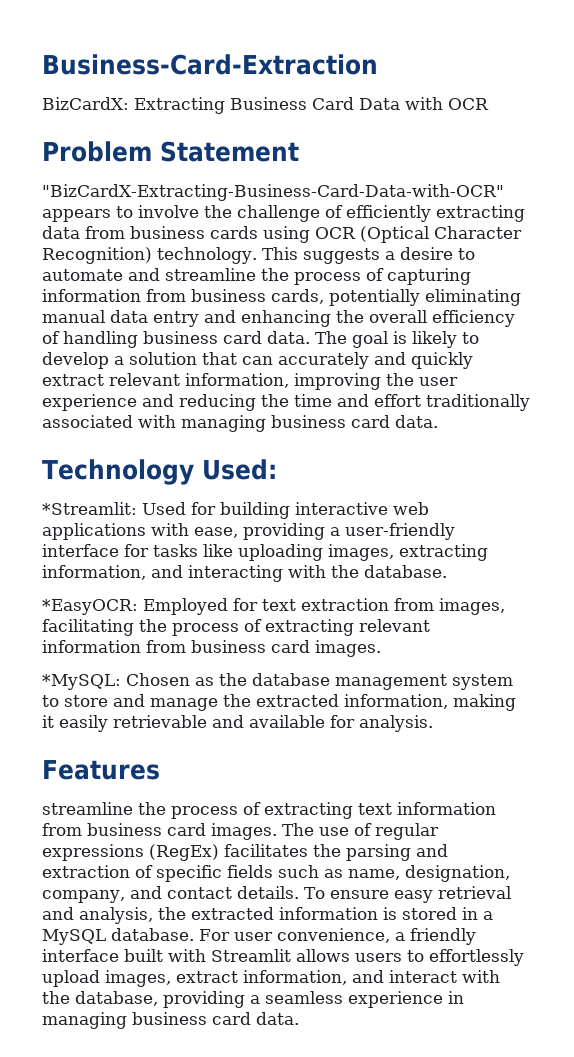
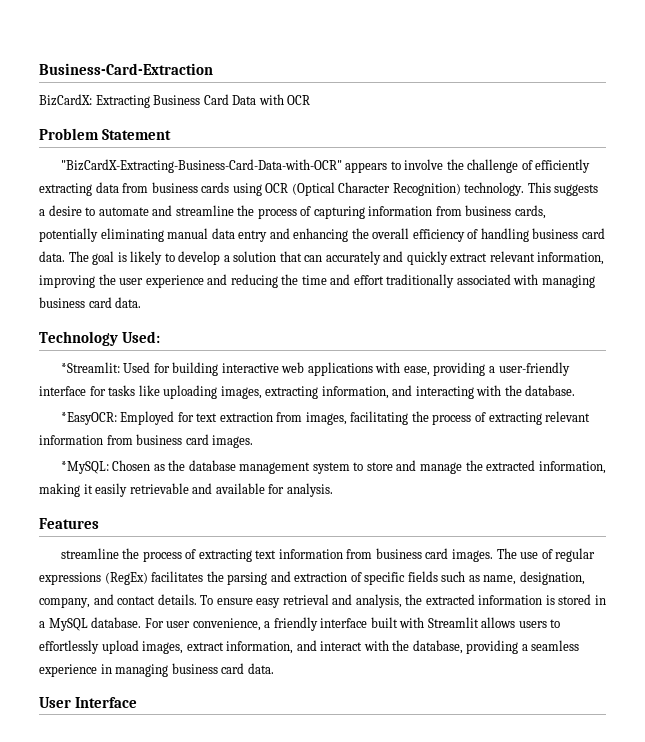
(299, 1018) none -> [39,697,137,708] // User Interface

